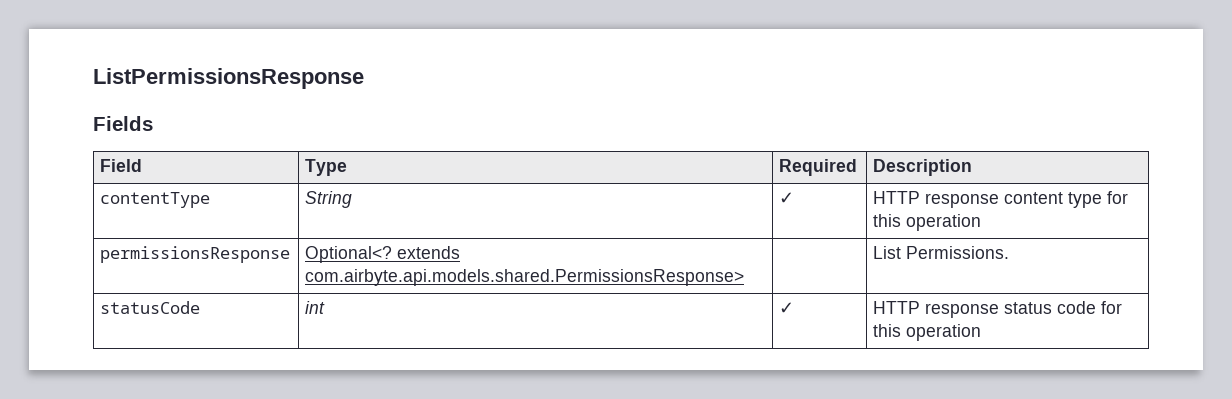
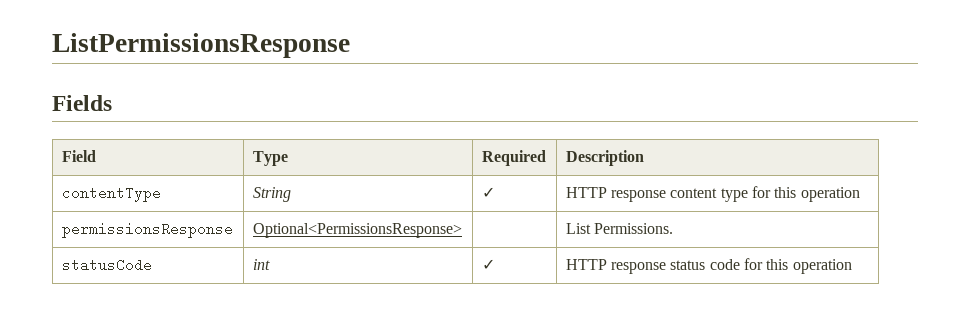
[305,246,461,263] [305,269,745,286] Optional<? extends com.airbyte.api.models.shared.PermissionsResponse> -> [252,223,462,238] Optional<PermissionsResponse>

